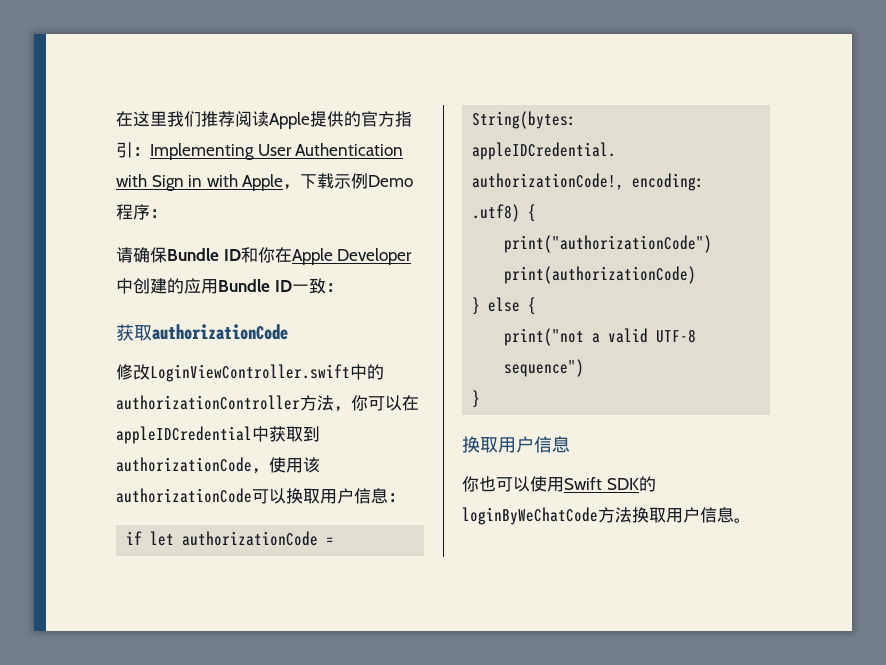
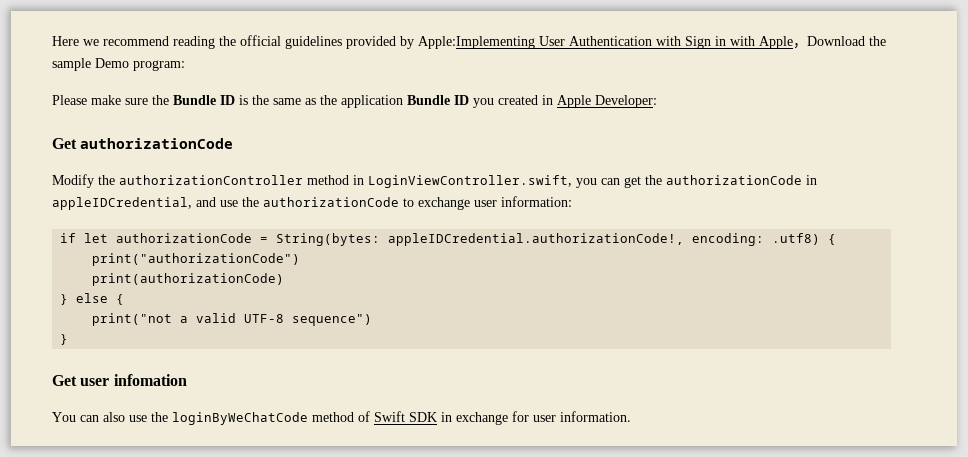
[116,111,412,129] [116,142,254,160] 在这里我们推荐阅读Apple提供的官方指引：Implementing -> [52,35,535,49] Here we recommend reading the official guidelines provided by Apple:Implementing
[300,173,414,189] [116,204,167,220] [116,247,413,265] [116,278,343,294] [116,324,288,341] [116,364,384,382] [116,395,419,412] [116,426,320,444] [116,457,320,474] [116,488,405,504] 下载示例Demo程序： // 请确保Bundle ID和你在Apple Developer中创建的应用Bundle ID一致： // 获取authorizationCode // 修改LoginViewController.swift中的authorizationController方法，你可以在appleIDCredential中获取到authorizationCode，使用该authorizationCode可以换取用户信息： -> [807,36,886,46] [52,58,185,71] [52,95,657,108] [52,138,234,149] [52,174,817,188] [52,196,572,210] Download the sample Demo program: // Please make sure the Bundle ID is the same as the application Bundle ID you created in Apple Developer: // Get authorizationCode // Modify the authorizationController method in LoginViewController.swift, you can get the authorizationCode in appleIDCredential, and use the authorizationCode to exchange user information:
[462,436,570,453] [462,476,656,492] [462,507,751,525] 换取用户信息 // 你也可以使用Swift SDK的loginByWeChatCode方法换取用户信息。 -> [52,374,187,386] [52,411,631,425] Get user infomation // You can also use the loginByWeChatCode method of Swift SDK in exchange for user information.

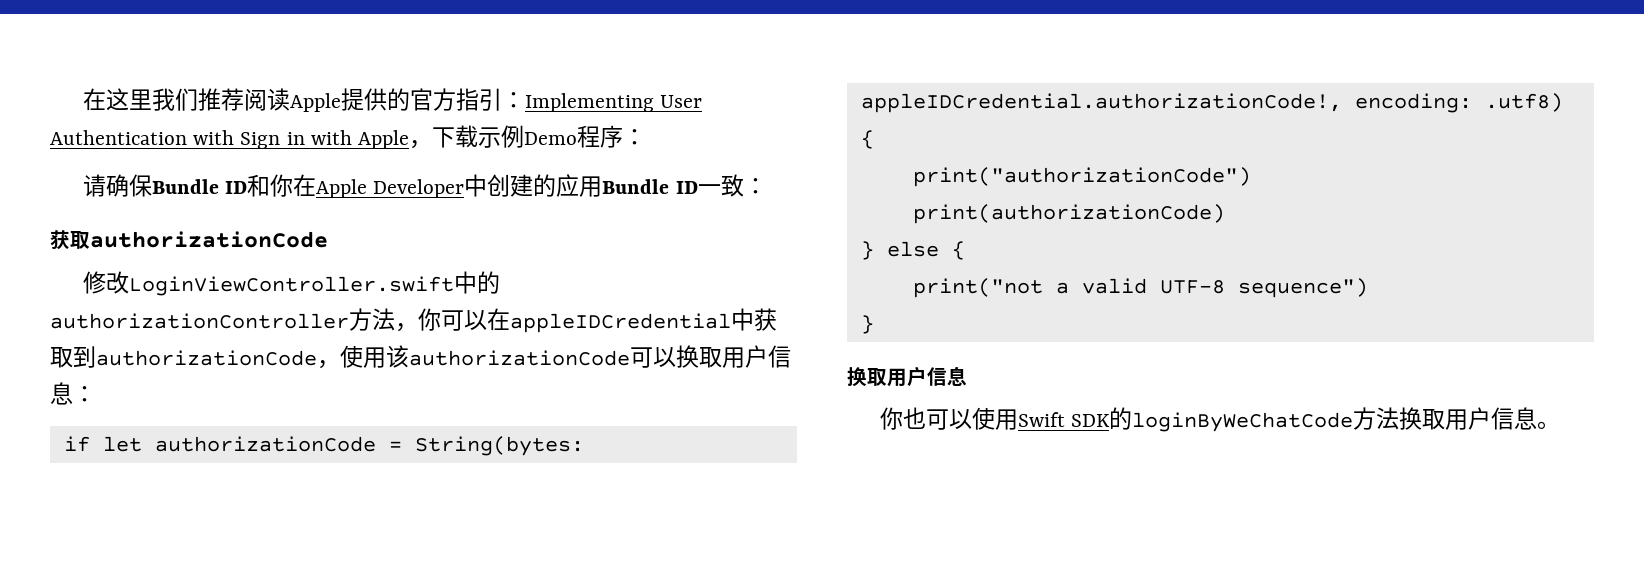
[52,35,535,49] Here we recommend reading the official guidelines provided by Apple:Implementing -> [82,88,654,112] 在这里我们推荐阅读Apple提供的官方指引：Implementing
[807,36,886,46] [52,58,185,71] [52,95,657,108] [52,138,234,149] [52,174,817,188] [52,196,572,210] Download the sample Demo program: // Please make sure the Bundle ID is the same as the application Bundle ID you created in Apple Developer: // Get authorizationCode // Modify the authorizationController method in LoginViewController.swift, you can get the authorizationCode in appleIDCredential, and use the authorizationCode to exchange user information: -> [432,125,647,148] [82,174,767,198] [50,230,328,250] [82,271,500,296] [50,308,777,333] [50,345,791,369] [50,382,96,405] 下载示例Demo程序： // 请确保Bundle ID和你在Apple Developer中创建的应用Bundle ID一致： // 获取authorizationCode // 修改LoginViewController.swift中的authorizationController方法，你可以在appleIDCredential中获取到authorizationCode，使用该authorizationCode可以换取用户信息：
[52,374,187,386] [52,411,631,425] Get user infomation // You can also use the loginByWeChatCode method of Swift SDK in exchange for user information. -> [847,366,967,387] [879,407,1561,432] 换取用户信息 // 你也可以使用Swift SDK的loginByWeChatCode方法换取用户信息。

